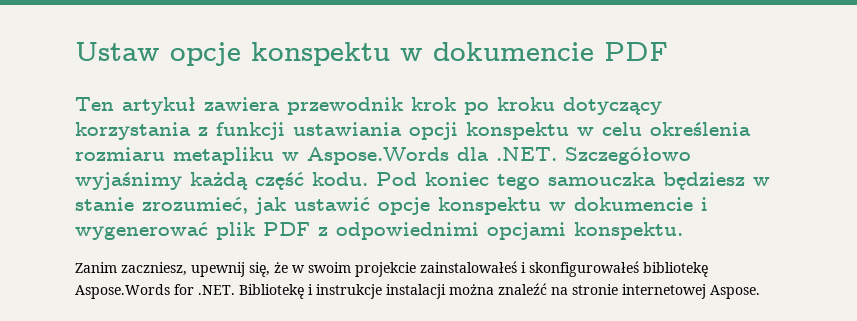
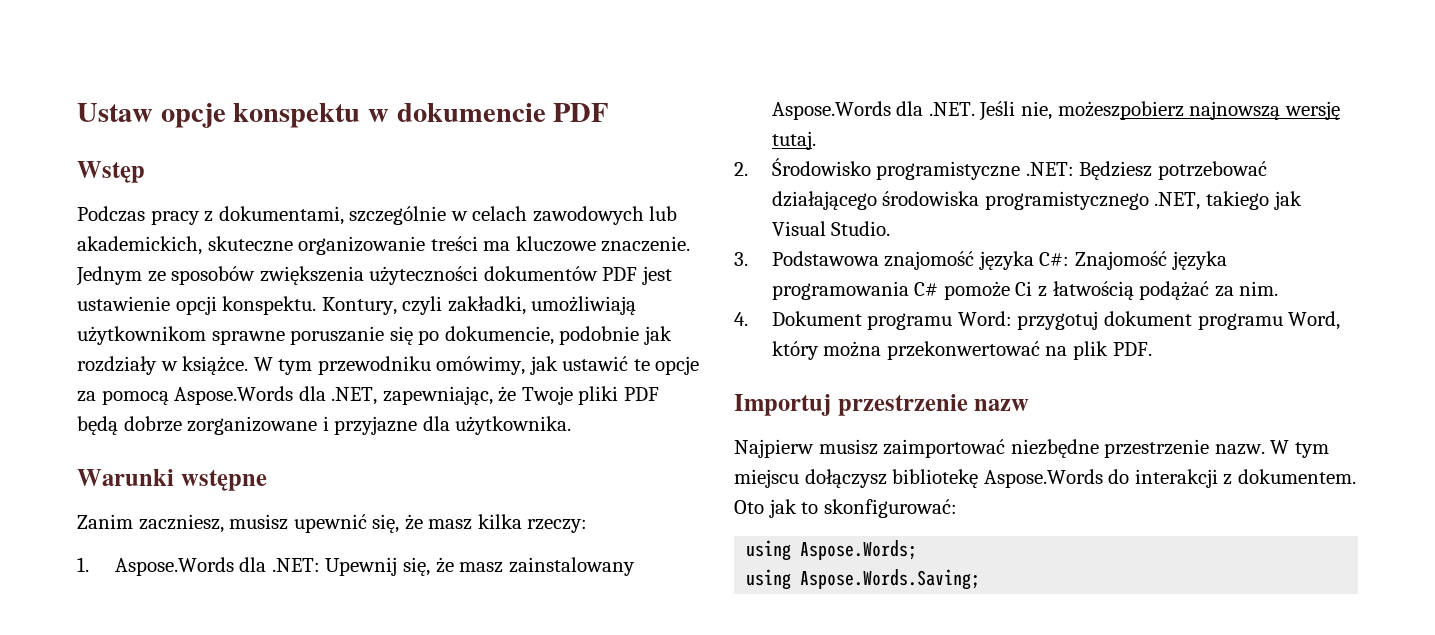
[75,97,662,115] [75,122,751,140] [75,147,691,165] [75,172,770,190] [75,197,708,215] [75,222,683,240] [75,261,708,277] [75,283,760,299] Ten artykuł zawiera przewodnik krok po kroku dotyczący korzystania z funkcji ustawiania opcji konspektu w celu określenia rozmiaru metapliku w Aspose.Words dla .NET. Szczegółowo wyjaśnimy każdą część kodu. Pod koniec tego samouczka będziesz w stanie zrozumieć, jak ustawić opcje konspektu w dokumencie i wygenerować plik PDF z odpowiednimi opcjami konspektu. // Zanim zaczniesz, upewnij się, że w swoim projekcie zainstalowałeś i skonfigurowałeś bibliotekę Aspose.Words for .NET. Bibliotekę i instrukcje instalacji można znaleźć na stronie internetowej Aspose. -> [77,161,145,183] [77,206,678,225] [77,236,691,255] [76,266,672,286] [77,296,637,315] [77,326,672,345] [77,356,700,375] [77,386,659,405] [77,416,572,435] [77,469,267,491] [77,514,588,533] [77,557,635,576] [771,101,1340,121] [771,131,816,150] [734,158,1268,180] [771,191,1302,210] [771,221,891,236] [734,251,1227,270] [771,281,1279,300] [734,311,1341,330] [771,341,1152,360] [734,394,1030,416] [734,439,1329,458] [734,469,1356,488] [734,499,957,518] [746,540,918,561] [746,569,981,590] Wstęp // Podczas pracy z dokumentami, szczególnie w celach zawodowych lub akademickich, skuteczne organizowanie treści ma kluczowe znaczenie. Jednym ze sposobów zwiększenia użyteczności dokumentów PDF jest ustawienie opcji konspektu. Kontury, czyli zakładki, umożliwiają użytkownikom sprawne poruszanie się po dokumencie, podobnie jak rozdziały w książce. W tym przewodniku omówimy, jak ustawić te opcje za pomocą Aspose.Words dla .NET, zapewniając, że Twoje pliki PDF będą dobrze zorganizowane i przyjazne dla użytkownika. // Warunki wstępne // Zanim zaczniesz, musisz upewnić się, że masz kilka rzeczy: // 1. Aspose.Words dla .NET: Upewnij się, że masz zainstalowany Aspose.Words dla .NET. Jeśli nie, możeszpobierz najnowszą wersję tutaj. // 2. Środowisko programistyczne .NET: Będziesz potrzebować działającego środowiska programistycznego .NET, takiego jak Visual Studio. // 3. Podstawowa znajomość języka C#: Znajomość języka programowania C# pomoże Ci z łatwością podążać za nim. // 4. Dokument programu Word: przygotuj dokument programu Word, który można przekonwertować na plik PDF. // Importuj przestrzenie nazw // Najpierw musisz zaimportować niezbędne przestrzenie nazw. W tym miejscu dołączysz bibliotekę Aspose.Words do interakcji z dokumentem. Oto jak to skonfigurować: // using Aspose.Words; // using Aspose.Words.Saving;

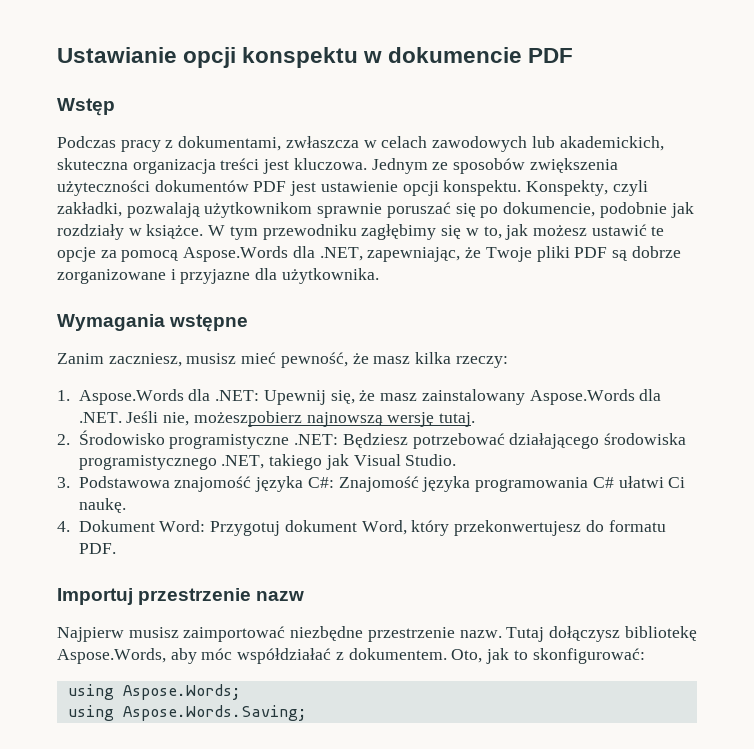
[77,103,226,128] Ustaw opcje -> [57,47,237,68] Ustawianie opcji
[349,206,447,225] szczególnie -> [285,136,359,148] zwłaszcza
[207,236,691,255] skuteczne organizowanie treści ma kluczowe znaczenie. -> [57,158,367,174] skuteczna organizacja treści jest kluczowa.
[321,297,397,315] Kontury, -> [526,180,609,196] Konspekty,
[531,296,637,315] [77,326,385,345] umożliwiają użytkownikom sprawne poruszanie -> [126,202,451,218] pozwalają użytkownikom sprawnie poruszać
[436,356,558,375] omówimy, jak -> [361,224,587,240] zagłębimy się w to, jak możesz
[77,416,118,435] będą -> [611,250,627,261] są
[77,469,174,486] Warunki -> [57,314,165,331] Wymagania
[293,514,400,533] upewnić się, -> [241,352,348,368] mieć pewność,
[943,281,1279,300] [734,311,1341,330] [771,341,1109,360] pomoże Ci z łatwością podążać za nim. // 4. Dokument programu Word: przygotuj dokument programu Word, który można przekonwertować na plik -> [618,476,686,488] [78,498,126,513] [57,520,666,536] ułatwi Ci naukę. // 4. Dokument Word: Przygotuj dokument Word, który przekonwertujesz do formatu
[1270,440,1329,458] [734,469,1218,488] W tym miejscu dołączysz bibliotekę Aspose.Words do interakcji -> [506,626,697,642] [57,648,332,664] Tutaj dołączysz bibliotekę Aspose.Words, aby móc współdziałać
[734,500,764,514] Oto -> [451,649,483,663] Oto,

